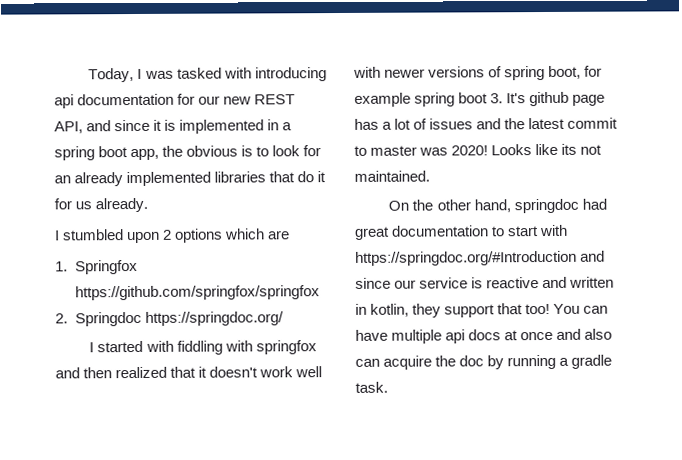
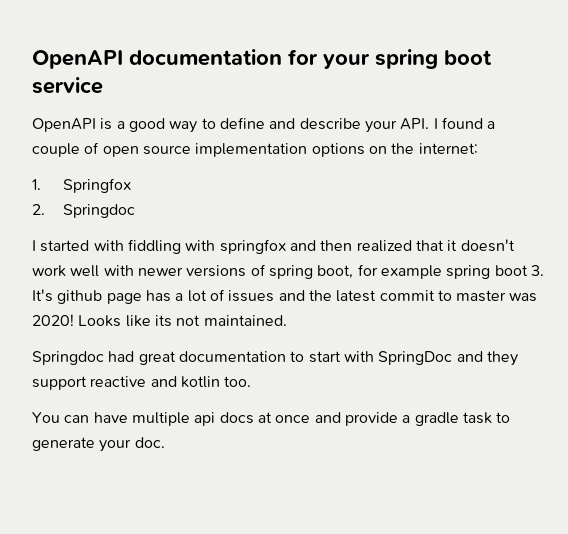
[88,67,327,83] [54,93,296,109] [54,119,293,134] [54,145,322,161] [54,171,327,187] [54,197,149,213] [54,228,291,244] Today, I was tasked with introducing api documentation for our new REST API, and since it is implemented in a spring boot app, the obvious is to look for an already implemented libraries that do it for us already. // I stumbled upon 2 options which are -> [32,49,492,69] [32,77,103,94] [32,117,496,133] [32,142,478,157] OpenAPI documentation for your spring boot service // OpenAPI is a good way to define and describe your API. I found a couple of open source implementation options on the internet:
[74,285,320,301] https://github.com/springfox/springfox -> (132, 185) none
[144,311,284,326] https://springdoc.org/ -> (136, 211) none
[388,198,579,214] On the other hand, springdoc -> [32,351,104,365] Springdoc
[355,250,606,266] [355,276,615,289] [355,303,551,318] https://springdoc.org/#Introduction and since our service is reactive and written in kotlin, they support that too! -> [378,351,518,366] [32,376,252,390] SpringDoc and they support reactive and kotlin too. //
[584,328,613,340] [355,354,613,370] [355,381,388,393] also can acquire the doc by running a gradle task. -> [344,412,511,426] [32,437,165,452] provide a gradle task to generate your doc.

